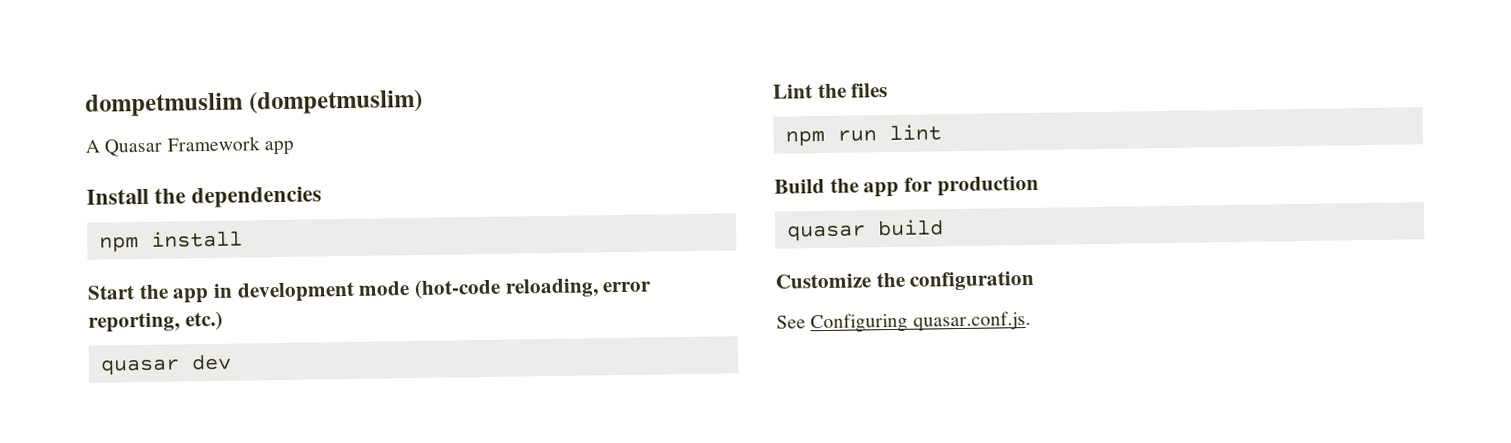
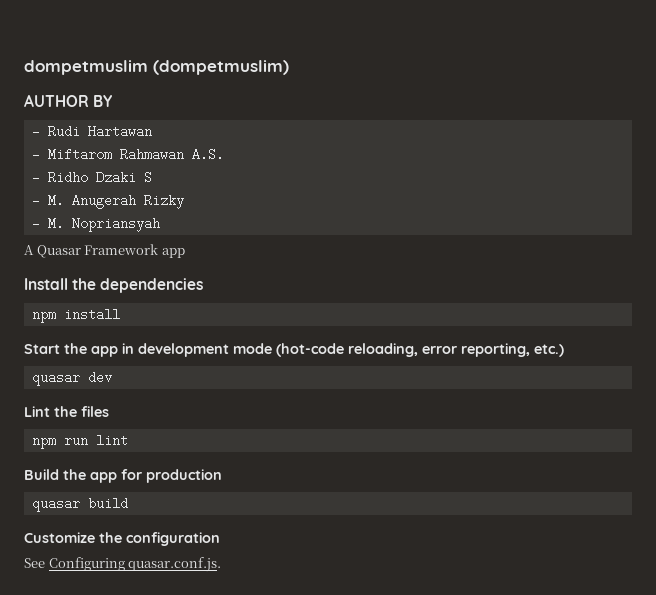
(423, 102) none -> [24,94,113,107] [31,125,152,138] [31,148,224,161] [31,171,152,184] [31,194,184,209] [31,217,160,232] // AUTHOR BY // - Rudi Hartawan // - Miftarom Rahmawan A.S. // - Ridho Dzaki S // - M. Anugerah Rizky // - M. Nopriansyah

